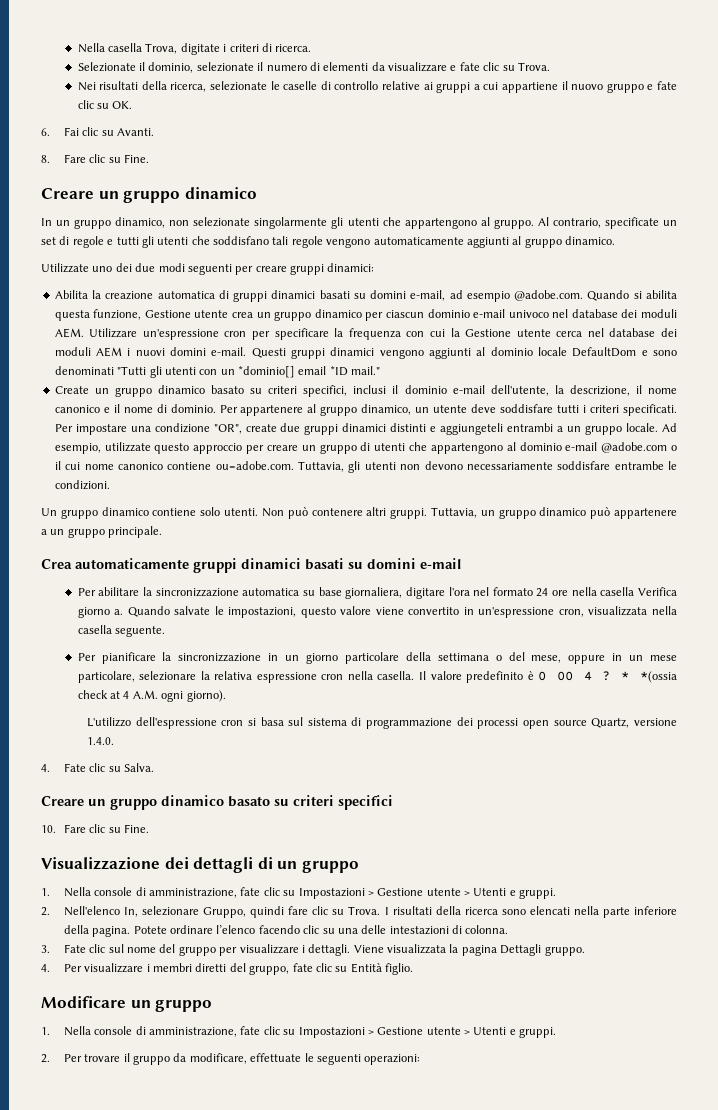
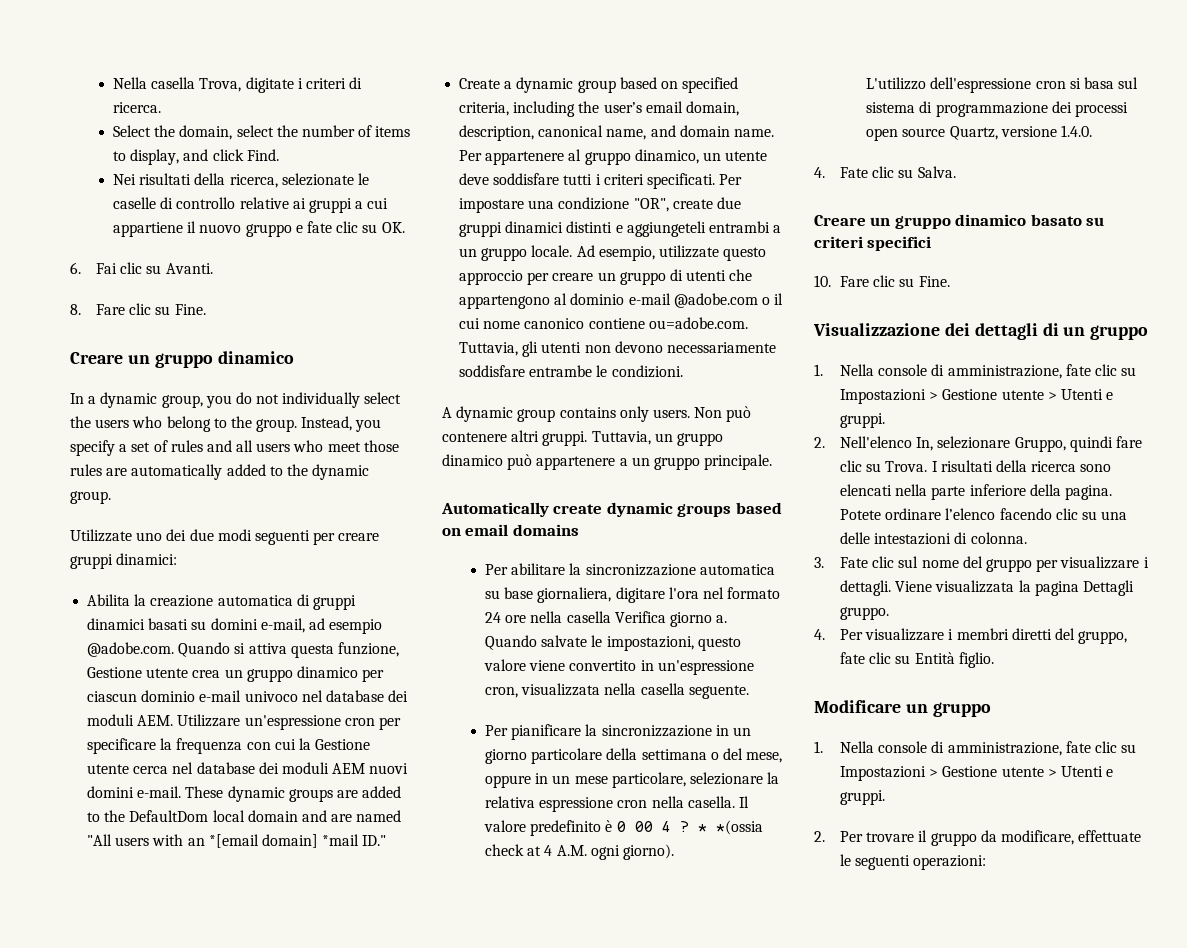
[77,62,550,73] Selezionate il dominio, selezionate il numero di elementi da visualizzare e fate clic su Trova. -> [113,125,411,140] [113,149,279,165] Select the domain, select the number of items to display, and click Find.
[56,217,677,229] [41,236,615,248] un gruppo dinamico, non selezionate singolarmente gli utenti che appartengono al gruppo. Al contrario, specificate un set di regole e tutti gli utenti che soddisfano tali regole vengono automaticamente aggiunti al gruppo dinamico. -> [88,392,402,408] [70,416,382,432] [70,440,399,456] [70,464,370,480] [70,491,111,504] a dynamic group, you do not individually select the users who belong to the group. Instead, you specify a set of rules and all users who meet those rules are automatically added to the dynamic group.
[646,290,677,299] abilita -> [248,643,287,654] attiva
[127,348,131,356] i -> (366, 768) none
[251,347,677,359] [54,366,381,378] [54,385,677,397] [54,404,216,413] Questi gruppi dinamici vengono aggiunti al dominio locale DefaultDom e sono denominati "Tutti gli utenti con un *dominio[] email *ID mail." // Create un gruppo dinamico basato su criteri specifici, inclusi il dominio e-mail dell'utente, la descrizione, il nome canonico e il nome di dominio. -> [185,786,402,802] [87,810,402,822] [87,834,387,848] [459,77,739,93] [459,101,739,117] [459,125,774,141] These dynamic groups are added to the DefaultDom local domain and are named "All users with an *[email domain] *mail ID." // Create a dynamic group based on specified criteria, including the user’s email domain, description, canonical name, and domain name.
[41,507,259,519] Un gruppo dinamico contiene solo utenti. -> [442,406,690,422] A dynamic group contains only users.
[41,558,461,573] Crea automaticamente gruppi dinamici basati su domini e-mail -> [441,502,782,517] [442,524,579,536] Automatically create dynamic groups based on email domains

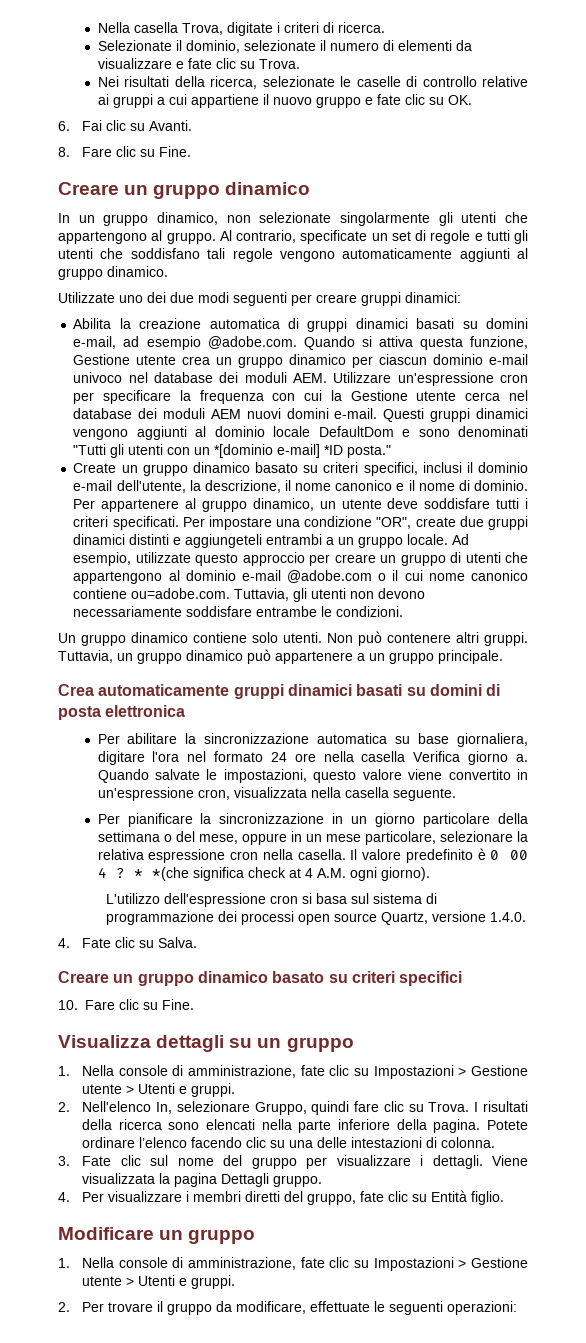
[113,125,411,140] [113,149,279,165] Select the domain, select the number of items to display, and click Find. -> [97,40,472,53] [97,58,300,69] Selezionate il dominio, selezionate il numero di elementi da visualizzare e fate clic su Trova.
[88,392,402,408] [70,416,382,432] [70,440,399,456] [70,464,370,480] [70,491,111,504] a dynamic group, you do not individually select the users who belong to the group. Instead, you specify a set of rules and all users who meet those rules are automatically added to the dynamic group. -> [78,212,528,226] [58,230,528,244] [58,248,528,262] [58,266,168,280] un gruppo dinamico, non selezionate singolarmente gli utenti che appartengono al gruppo. Al contrario, specificate un set di regole e tutti gli utenti che soddisfano tali regole vengono automaticamente aggiunti al gruppo dinamico.
[185,786,402,802] [87,810,402,822] [87,834,387,848] [459,77,739,93] [459,101,739,117] [459,125,774,141] These dynamic groups are added to the DefaultDom local domain and are named "All users with an *[email domain] *mail ID." // Create a dynamic group based on specified criteria, including the user’s email domain, description, canonical name, and domain name. -> [383,408,528,422] [73,426,528,440] [73,444,392,458] [73,462,529,476] [73,480,528,493] Questi gruppi dinamici vengono aggiunti al dominio locale DefaultDom e sono denominati "Tutti gli utenti con un *[dominio e-mail] *ID posta." // Create un gruppo dinamico basato su criteri specifici, inclusi il dominio e-mail dell'utente, la descrizione, il nome canonico e il nome di dominio.
[442,406,690,422] A dynamic group contains only users. -> [58,632,322,646] Un gruppo dinamico contiene solo utenti.
[441,502,782,517] [442,524,579,536] Automatically create dynamic groups based on email domains -> [58,684,501,699] [58,705,186,720] Crea automaticamente gruppi dinamici basati su domini di posta elettronica
[715,820,763,835] *(ossia -> [151,867,244,881] *(che significa
[813,323,1059,340] Visualizzazione dei dettagli di -> [58,1035,253,1052] Visualizza dettagli su

